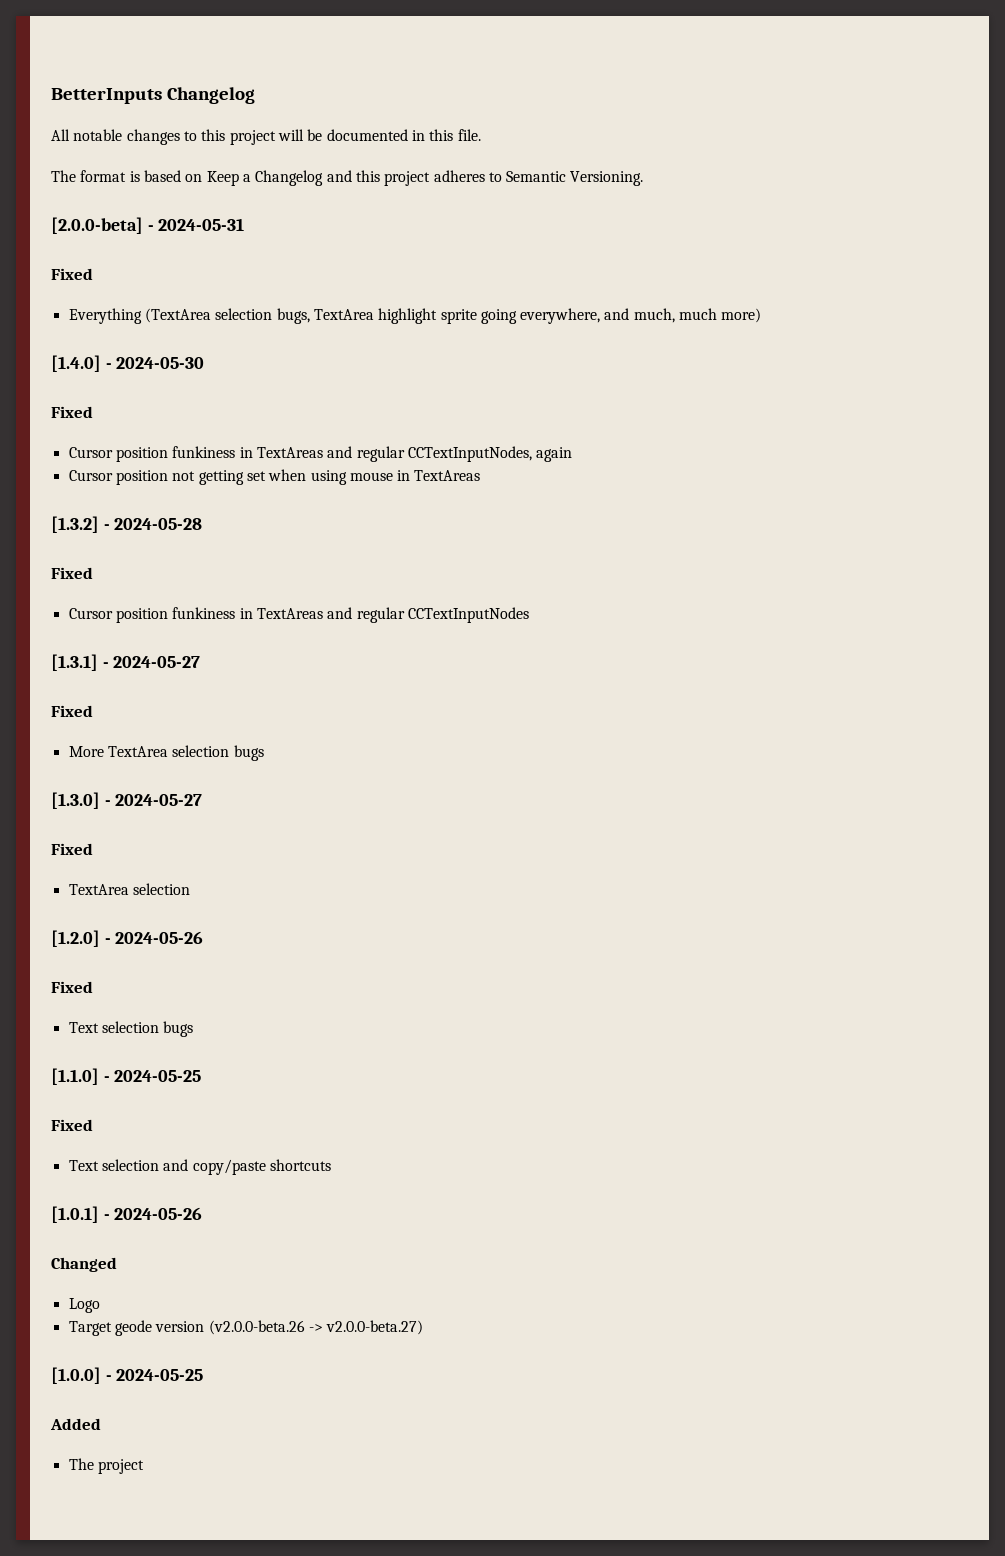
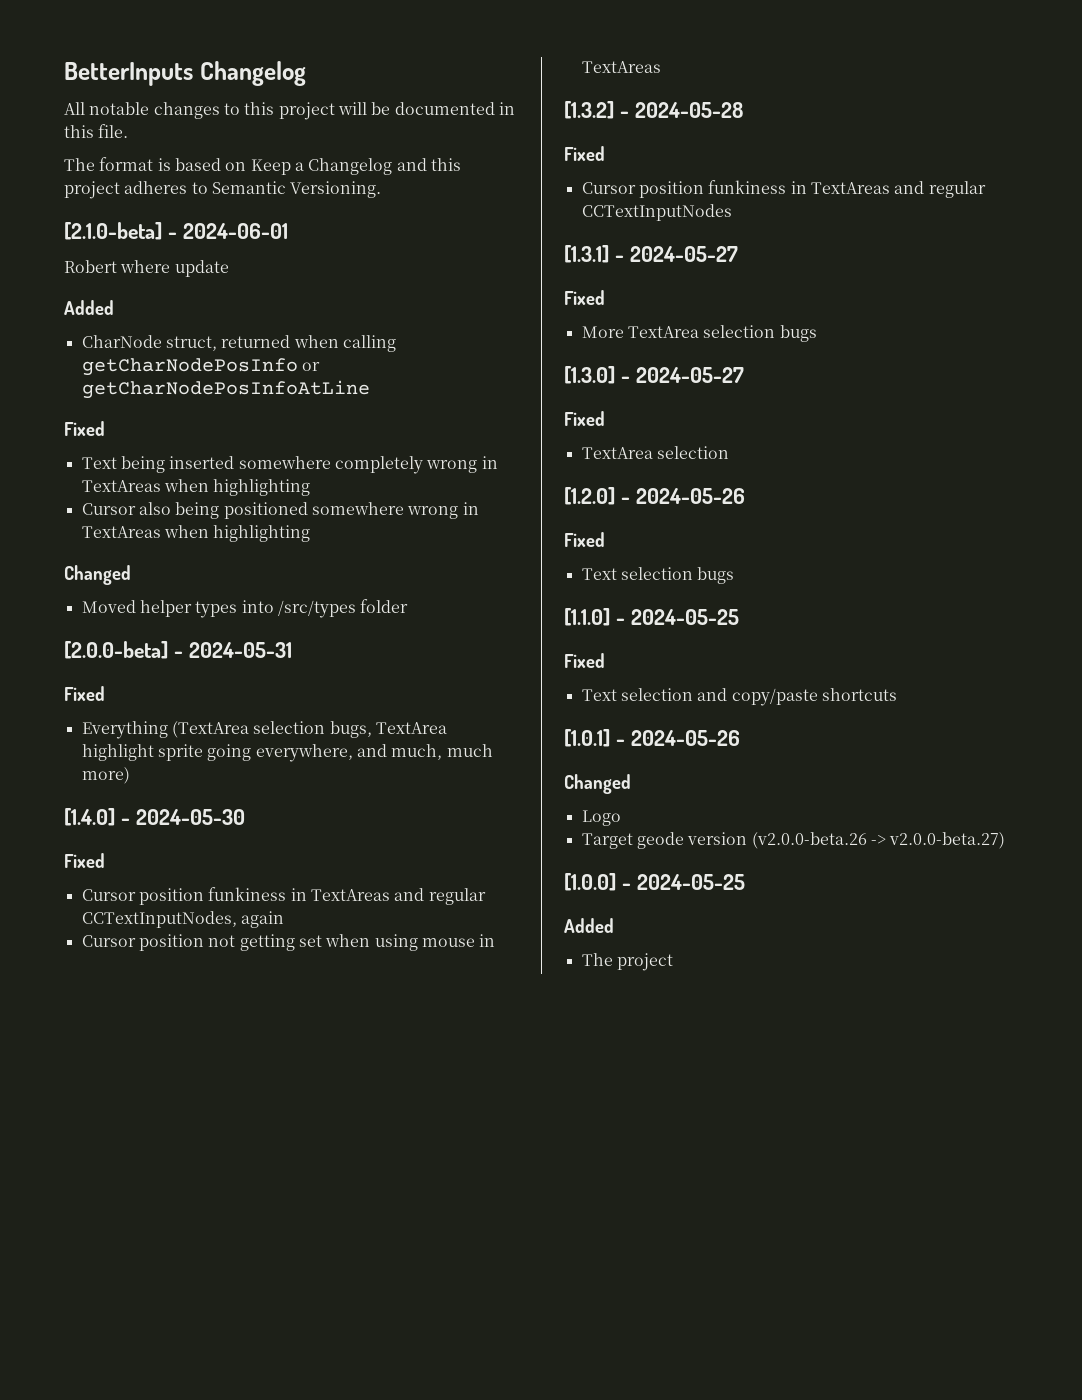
(644, 178) none -> [64,222,288,240] [64,260,229,277] [64,300,114,315] [81,335,396,352] [81,358,320,376] [81,380,370,399] [64,421,105,436] [81,456,498,474] [81,479,311,496] [81,502,479,519] [81,525,311,542] [64,565,131,585] [81,599,409,618] // [2.1.0-beta] - 2024-06-01 // Robert where update // Added // CharNode struct, returned when calling getCharNodePosInfo or getCharNodePosInfoAtLine // Fixed // Text being inserted somewhere completely wrong in TextAreas when highlighting // Cursor also being positioned somewhere wrong in TextAreas when highlighting // Changed // Moved helper types into /src/types folder

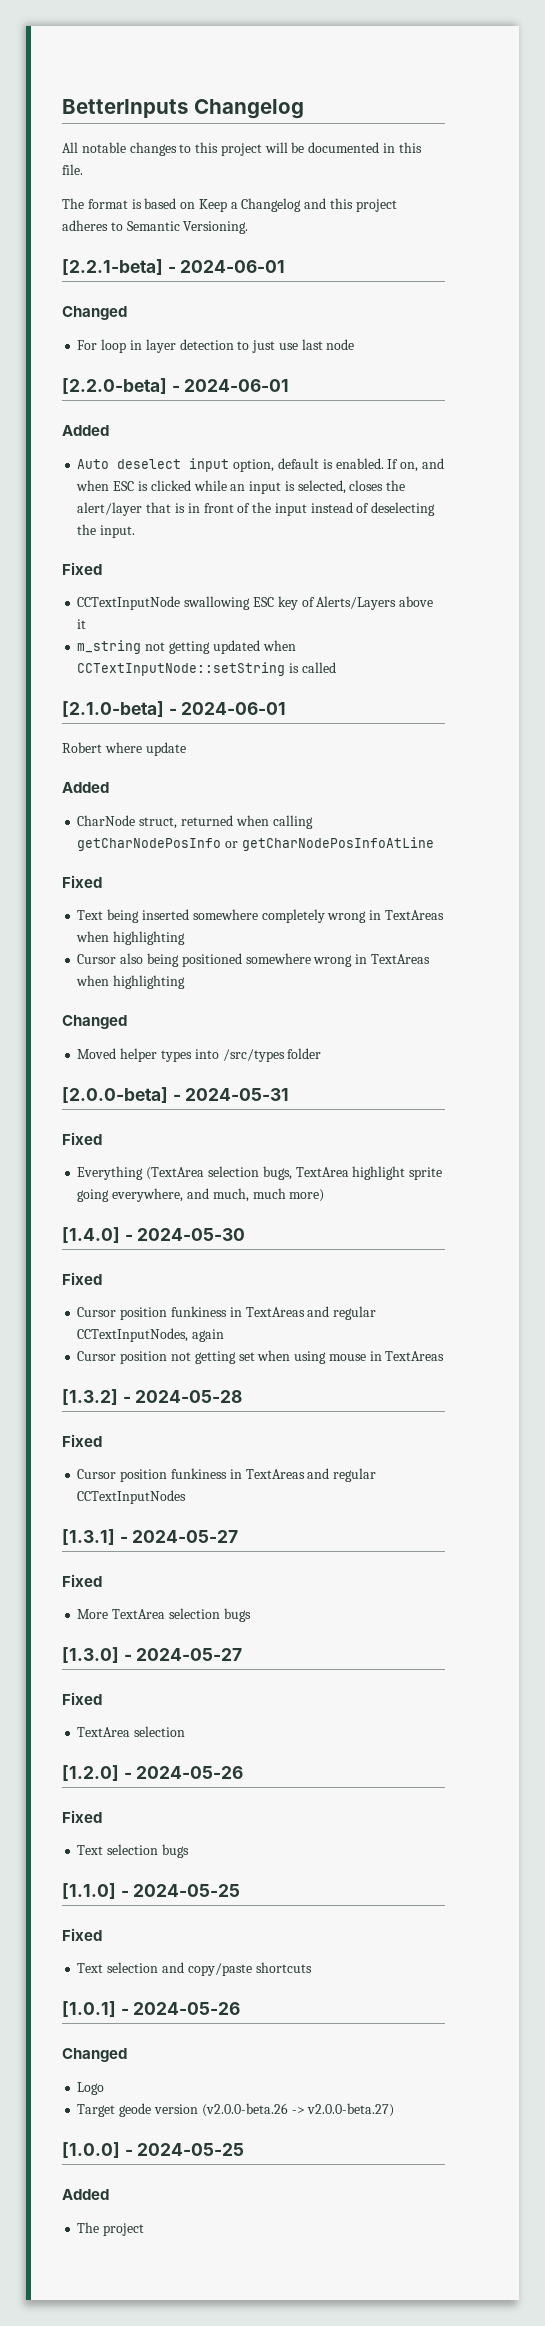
(382, 189) none -> [62,259,286,275] [62,306,127,320] [77,339,355,353] [62,378,290,394] [62,425,109,436] [77,458,444,472] [76,480,406,494] [77,502,436,516] [77,524,136,538] [62,562,102,575] [77,596,434,610] [77,619,87,629] [77,640,296,654] [77,662,336,676] // [2.2.1-beta] - 2024-06-01 // Changed // For loop in layer detection to just use last node // [2.2.0-beta] - 2024-06-01 // Added // Auto deselect input option, default is enabled. If on, and when ESC is clicked while an input is selected, closes the alert/layer that is in front of the input instead of deselecting the input. // Fixed // CCTextInputNode swallowing ESC key of Alerts/Layers above it // m_string not getting updated when CCTextInputNode::setString is called

